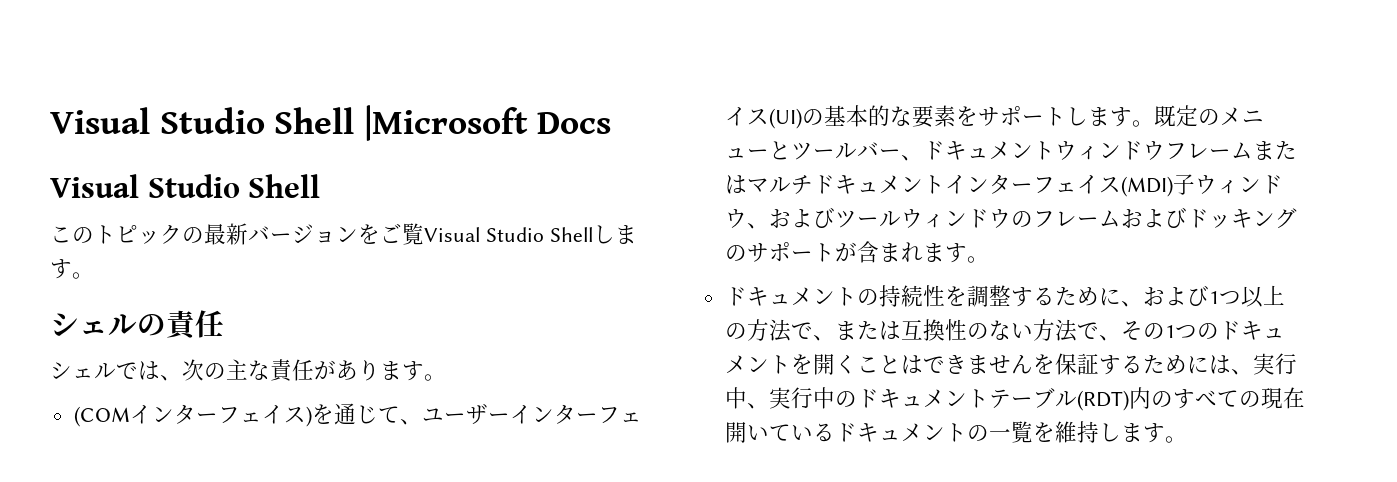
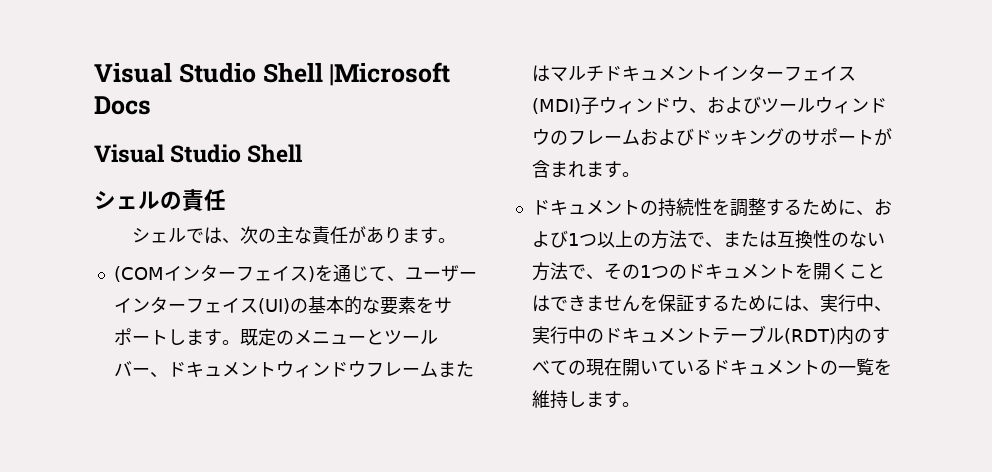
[50,223,637,245] [50,259,94,279] // このトピックの最新バージョンをご覧Visual Studio Shellします。 -> (303, 153) none

